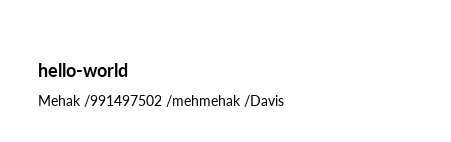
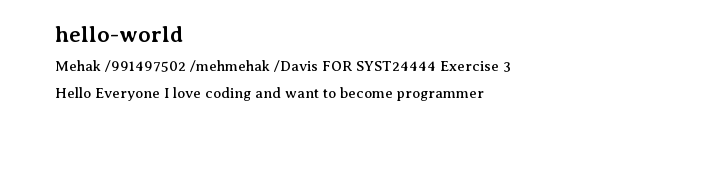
(284, 101) none -> [322,61,511,72] [55,87,484,101] FOR SYST24444 Exercise 3 // Hello Everyone I love coding and want to become programmer

